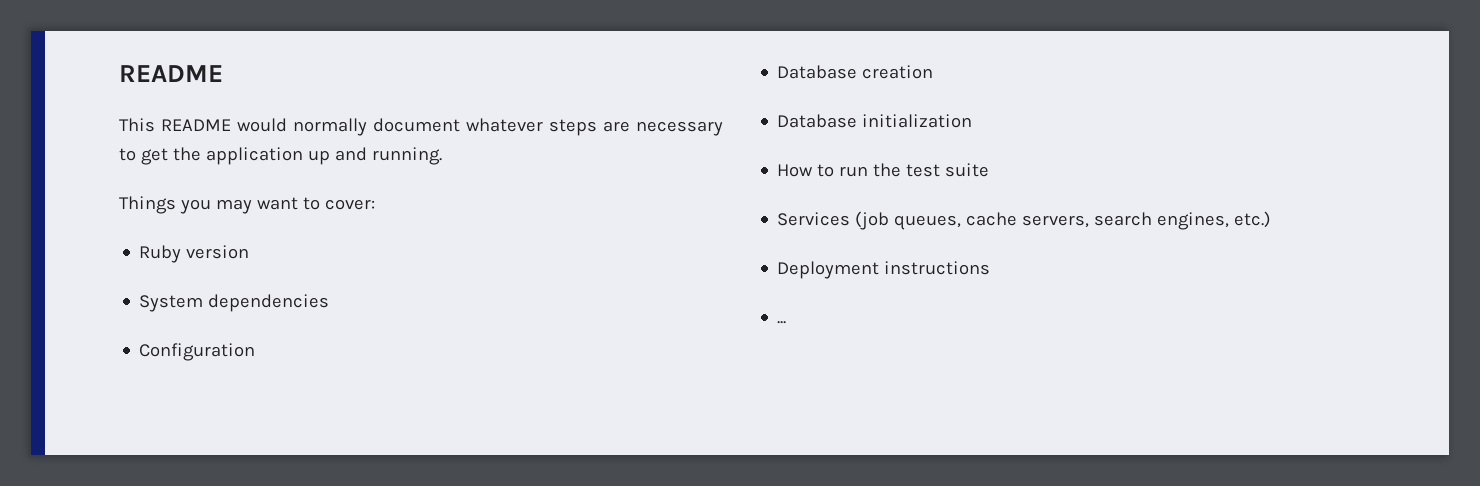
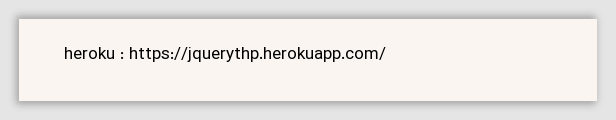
[119,65,223,82] [119,118,723,136] [119,147,442,165] [119,196,375,214] [139,245,250,263] [139,294,330,312] [139,343,256,361] [777,65,934,79] [777,114,973,128] [777,163,990,177] [777,211,1272,230] [777,261,991,279] [777,321,787,324] README // This README would normally document whatever steps are necessary to get the application up and running. // Things you may want to cover: // Ruby version // System dependencies // Configuration // Database creation // Database initialization // How to run the test suite // Services (job queues, cache servers, search engines, etc.) // Deployment instructions // ... -> [64,47,386,62] heroku : https://jquerythp.herokuapp.com/

